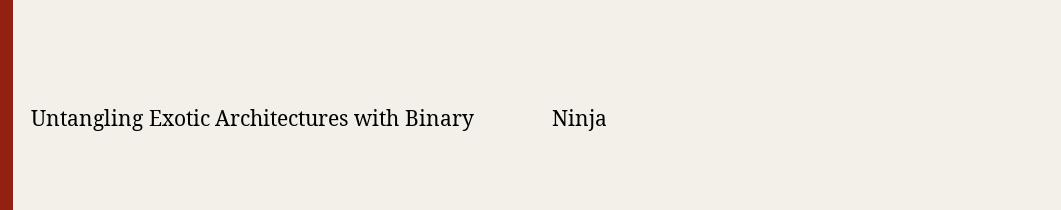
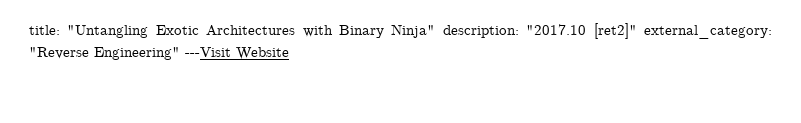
[31,109,144,131] Untangling -> [29,25,149,38] title: "Untangling
[552,109,607,131] Ninja -> [391,23,772,39] [29,47,289,60] Ninja" description: "2017.10 [ret2]" external_category: "Reverse Engineering" ---Visit Website

